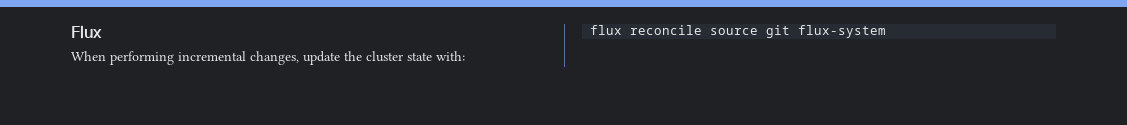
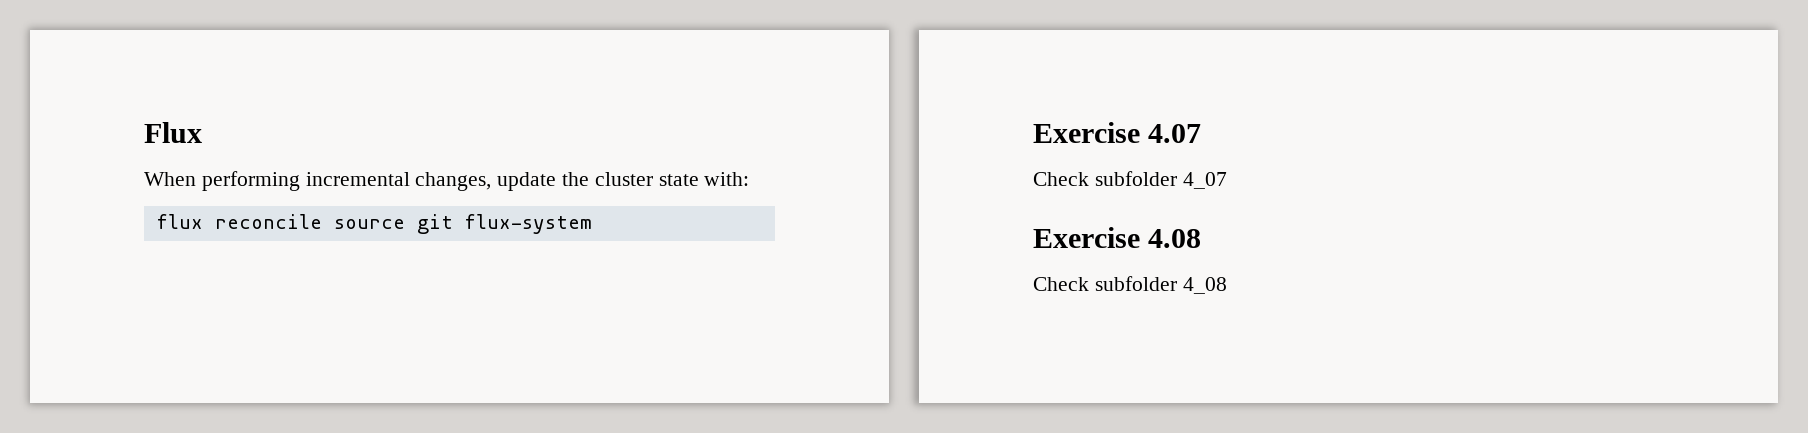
(887, 31) none -> [1033,122,1202,143] [1033,171,1227,189] [1033,227,1202,248] [1033,276,1227,294] // Exercise 4.07 // Check subfolder 4_07 // Exercise 4.08 // Check subfolder 4_08

